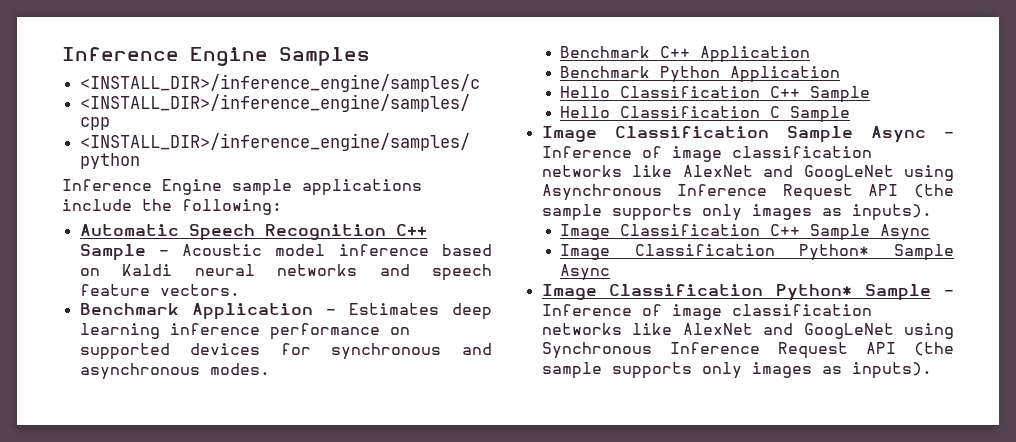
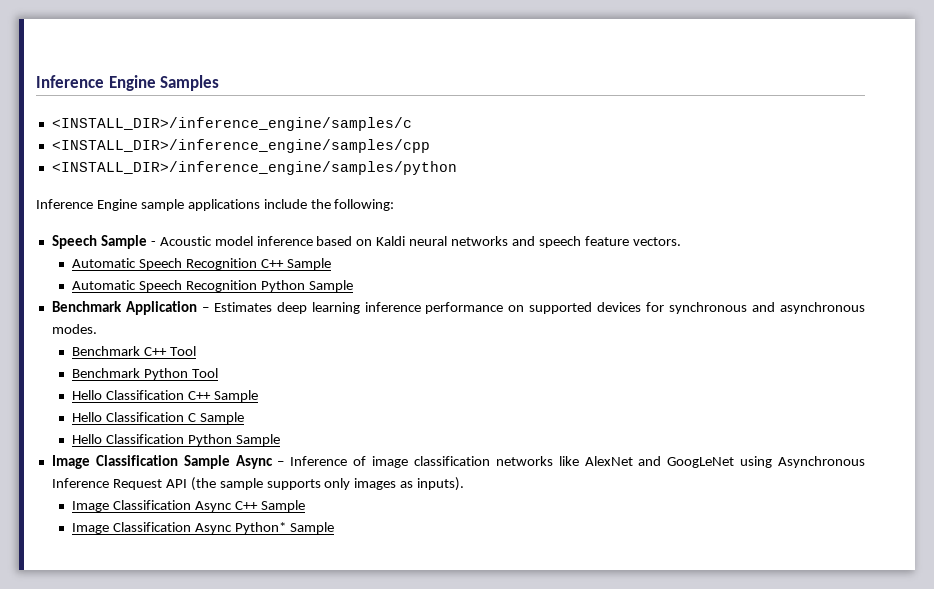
[79,224,427,241] Automatic Speech Recognition C++ -> [51,235,97,249] Speech
(240, 290) none -> [72,258,331,270] [72,280,353,292] // Automatic Speech Recognition C++ Sample // Automatic Speech Recognition Python Sample
[700,46,811,63] Application -> [169,346,196,356] Tool
[730,66,841,83] Application -> [191,368,218,378] Tool
(851, 114) none -> [72,434,280,446] // Hello Classification Python Sample
[770,224,931,241] [560,244,954,261] [560,264,611,281] [541,284,954,301] [541,304,872,320] [541,323,954,339] [541,342,954,359] [541,362,932,379] C++ Sample Async // Image Classification Python* Sample Async // Image Classification Python* Sample – Inference of image classification networks like AlexNet and GoogLeNet using Synchronous Inference Request API (the sample supports only images as inputs). -> [194,500,305,512] [72,522,334,534] Async C++ Sample // Image Classification Async Python* Sample

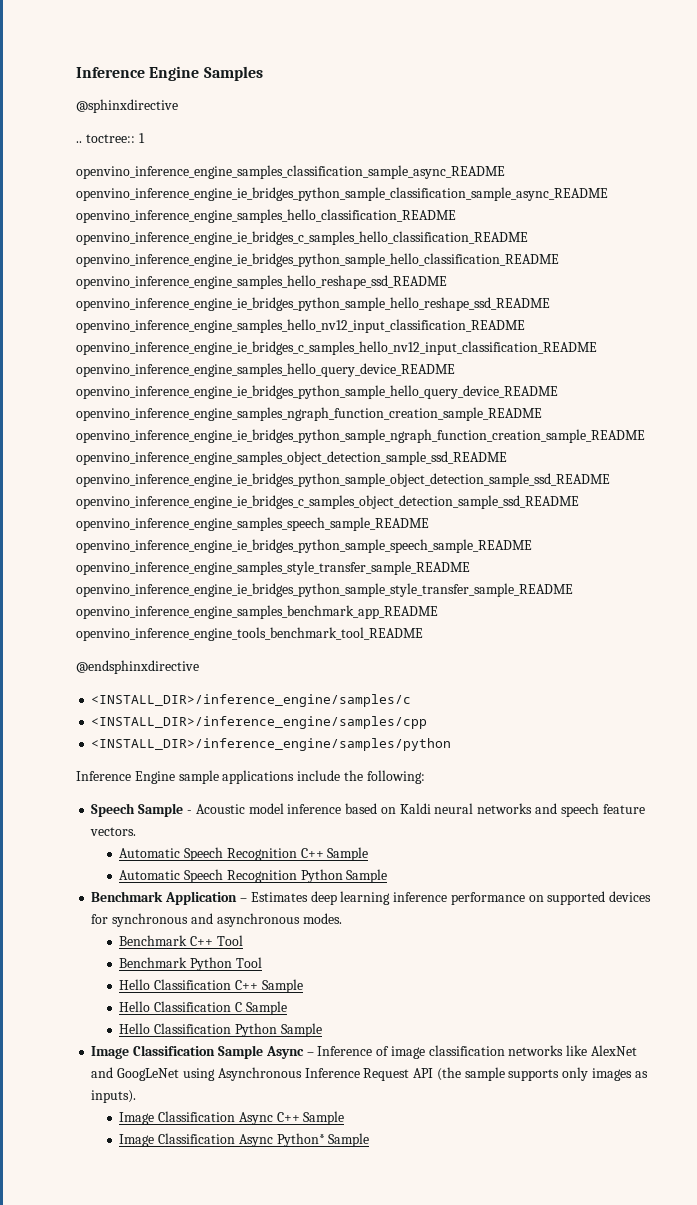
(220, 83) none -> [76,99,178,113] [76,133,145,143] [76,165,505,179] [76,187,608,201] [76,209,456,223] [76,231,528,245] [76,253,559,267] [76,275,447,289] [76,297,550,311] [76,319,525,333] [76,341,597,355] [76,363,455,377] [76,385,558,399] [76,407,542,421] [76,429,645,443] [76,451,507,465] [76,473,610,487] [76,495,579,509] [76,517,429,531] [76,539,532,553] [76,561,470,575] [76,583,573,597] [76,605,438,619] [76,627,423,641] [76,660,199,674] // @sphinxdirective // .. toctree:: 1 // openvino_inference_engine_samples_classification_sample_async_README openvino_inference_engine_ie_bridges_python_sample_classification_sample_async_README openvino_inference_engine_samples_hello_classification_README openvino_inference_engine_ie_bridges_c_samples_hello_classification_README openvino_inference_engine_ie_bridges_python_sample_hello_classification_README openvino_inference_engine_samples_hello_reshape_ssd_README openvino_inference_engine_ie_bridges_python_sample_hello_reshape_ssd_README openvino_inference_engine_samples_hello_nv12_input_classification_README openvino_inference_engine_ie_bridges_c_samples_hello_nv12_input_classification_README openvino_inference_engine_samples_hello_query_device_README openvino_inference_engine_ie_bridges_python_sample_hello_query_device_README openvino_inference_engine_samples_ngraph_function_creation_sample_README openvino_inference_engine_ie_bridges_python_sample_ngraph_function_creation_sample_README openvino_inference_engine_samples_object_detection_sample_ssd_README openvino_inference_engine_ie_bridges_python_sample_object_detection_sample_ssd_README openvino_inference_engine_ie_bridges_c_samples_object_detection_sample_ssd_README openvino_inference_engine_samples_speech_sample_README openvino_inference_engine_ie_bridges_python_sample_speech_sample_README openvino_inference_engine_samples_style_transfer_sample_README openvino_inference_engine_ie_bridges_python_sample_style_transfer_sample_README openvino_inference_engine_samples_benchmark_app_README openvino_inference_engine_tools_benchmark_tool_README // @endsphinxdirective

